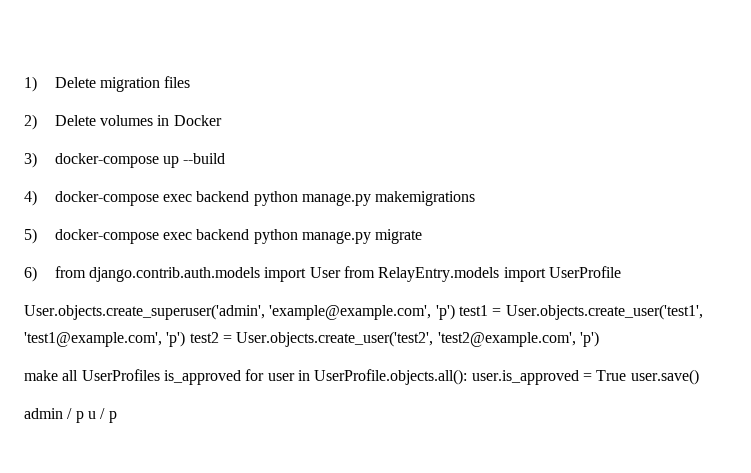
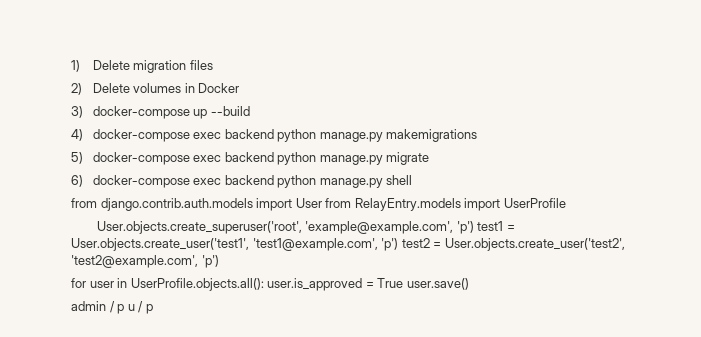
(37, 274) none -> [92,175,413,188] docker-compose exec backend python manage.py shell //
[24,304,265,320] User.objects.create_superuser('admin', -> [96,221,302,234] User.objects.create_superuser('root',
[24,369,241,385] make all UserProfiles is_approved -> (219, 261) none

